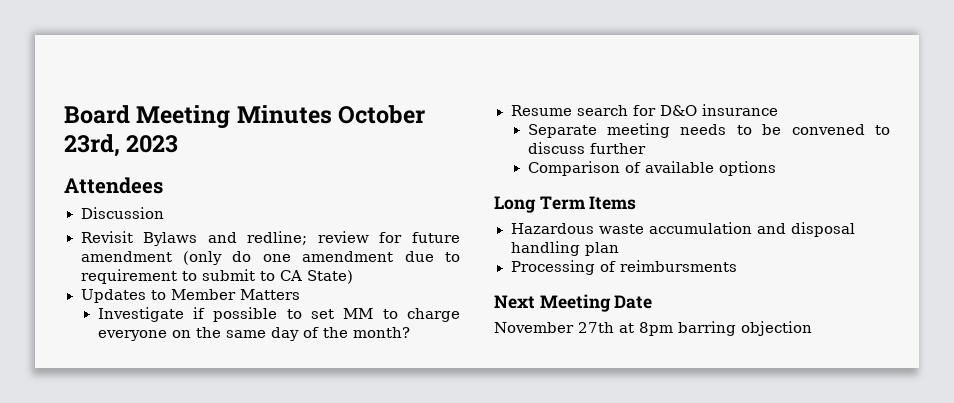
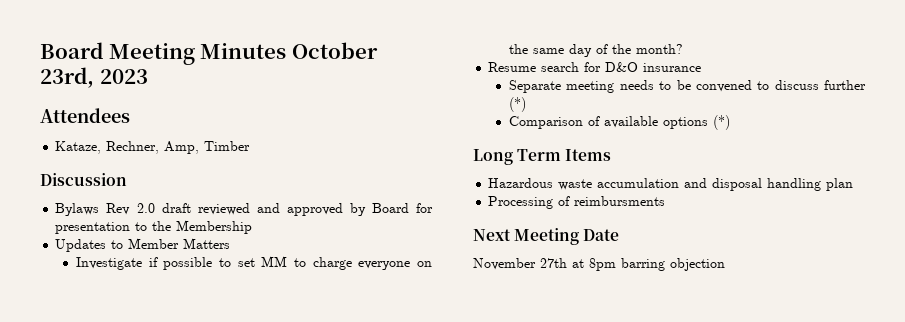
[80,207,164,219] [80,231,460,246] [80,251,460,265] [80,269,353,284] Discussion // Revisit Bylaws and redline; review for future amendment (only do one amendment due to requirement to submit to CA State) -> [55,141,251,154] [40,173,127,186] [55,203,433,216] [55,220,253,234] Kataze, Rechner, Amp, Timber // Discussion // Bylaws Rev 2.0 draft reviewed and approved by Board for presentation to the Membership
(646, 148) none -> [508,97,526,112] (*)
(776, 168) none -> [712,115,730,130] (*)

